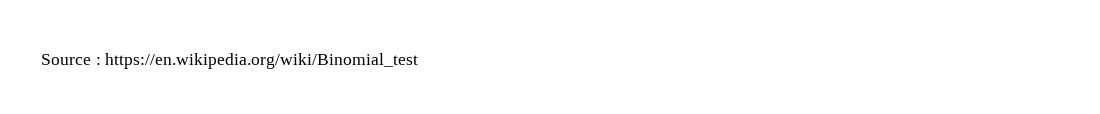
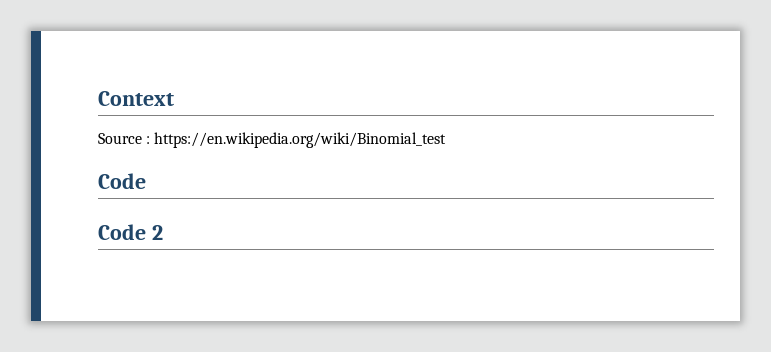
(41, 59) none -> [98,91,174,106] Context //
(419, 61) none -> [98,173,146,189] [98,224,163,240] // Code // Code 2

